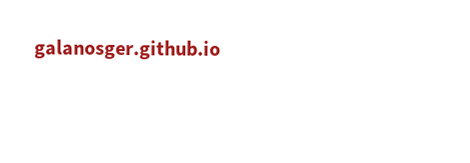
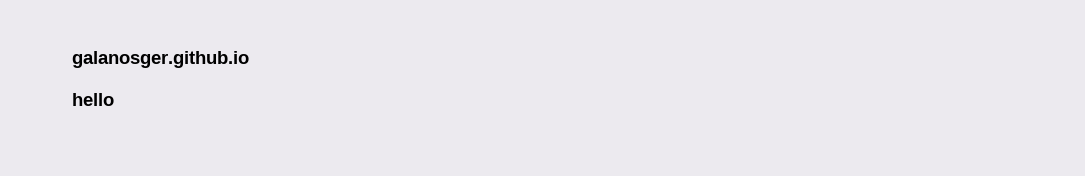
(221, 49) none -> [72,93,114,106] // hello

